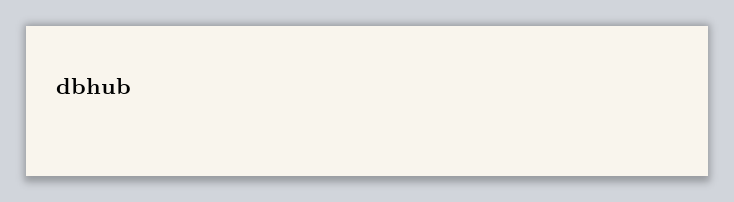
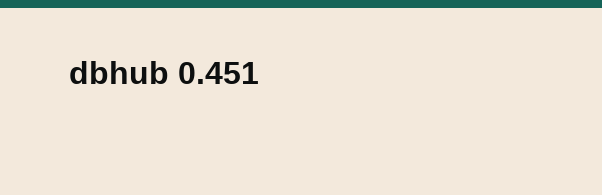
(131, 86) none -> [178,62,259,84] 0.451

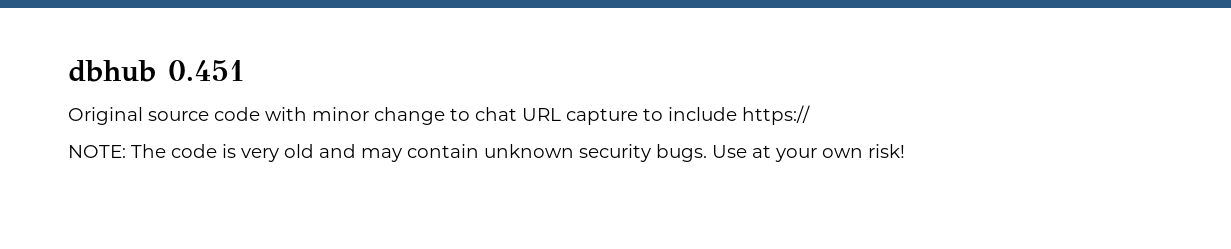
(259, 73) none -> [68,105,810,125] [68,144,905,162] // Original source code with minor change to chat URL capture to include https:// // NOTE: The code is very old and may contain unknown security bugs. Use at your own risk!

